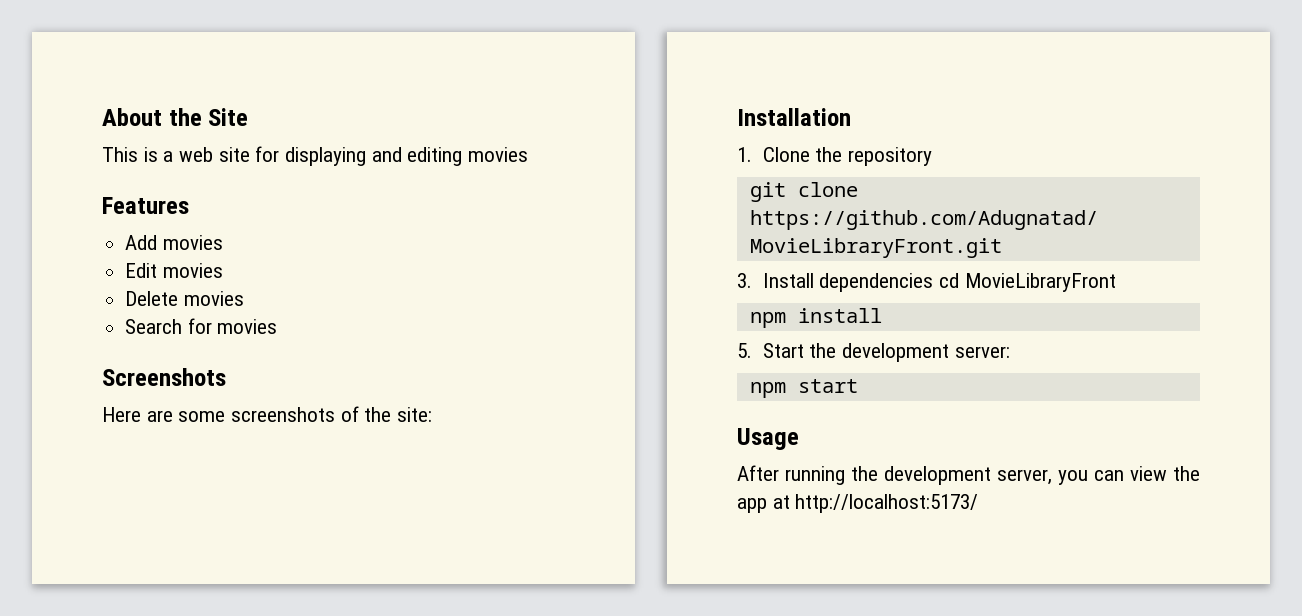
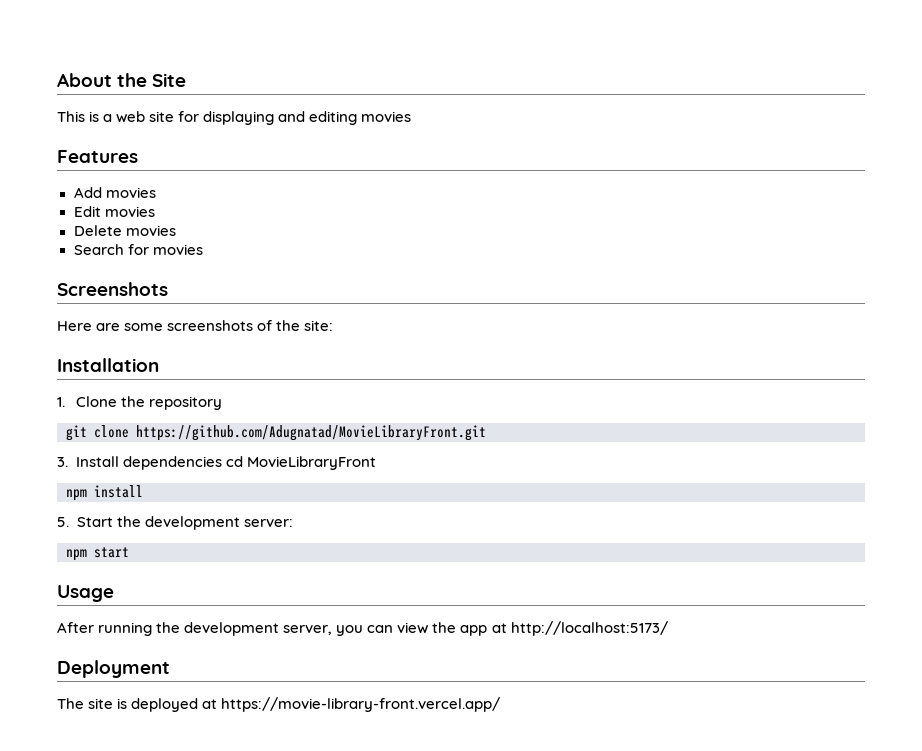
(979, 503) none -> [57,660,170,678] [57,697,501,712] // Deployment // The site is deployed at https://movie-library-front.vercel.app/

